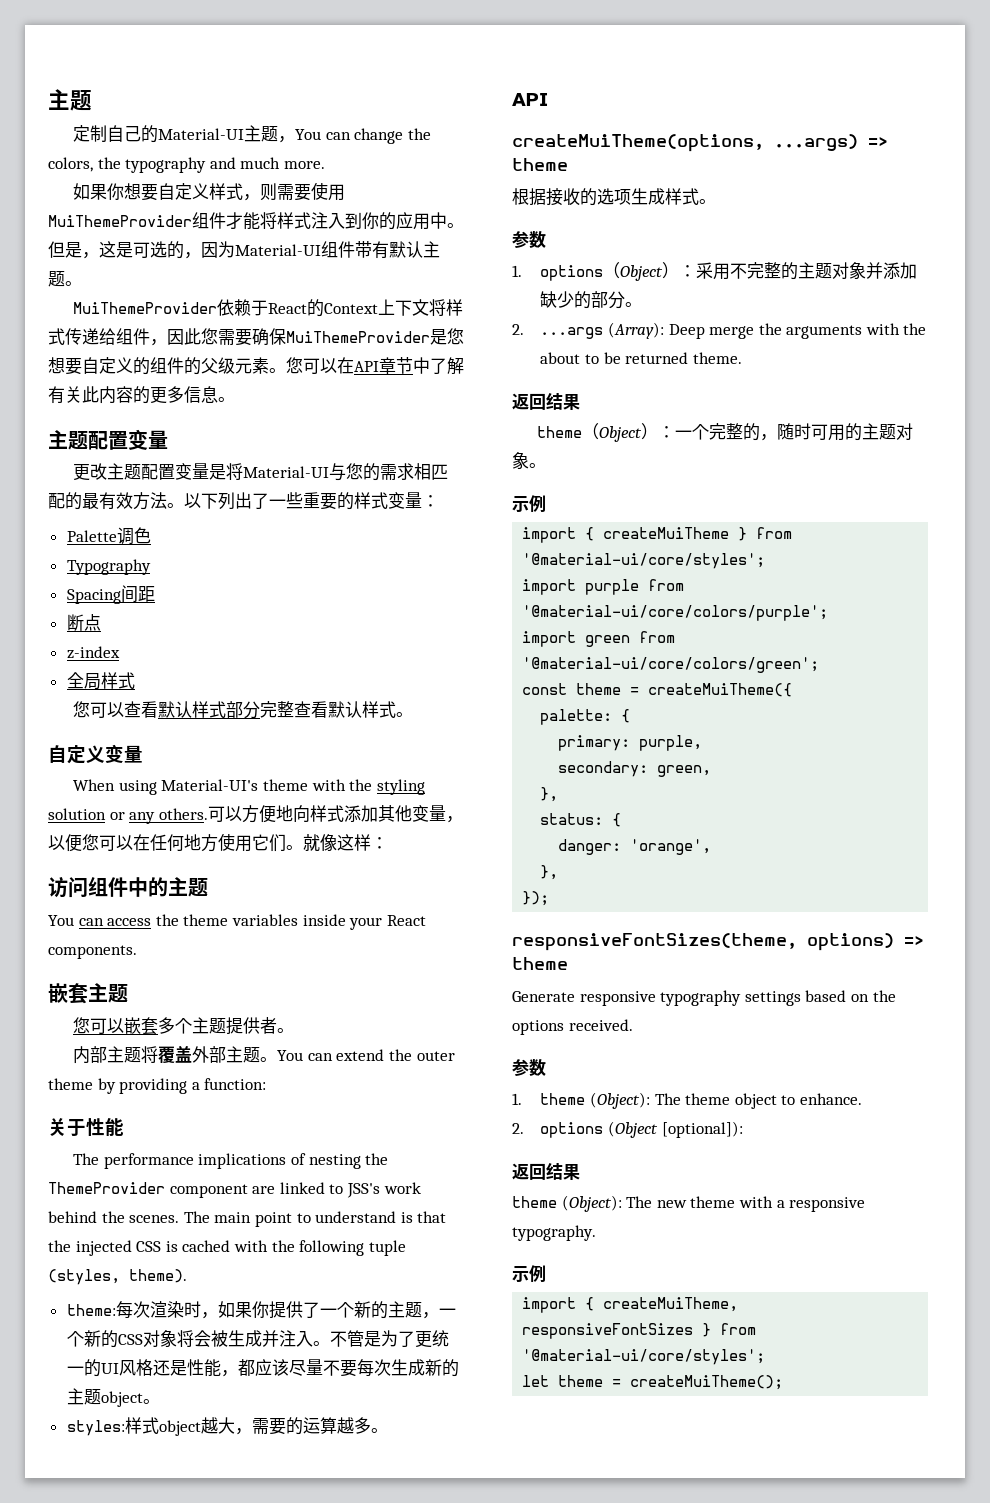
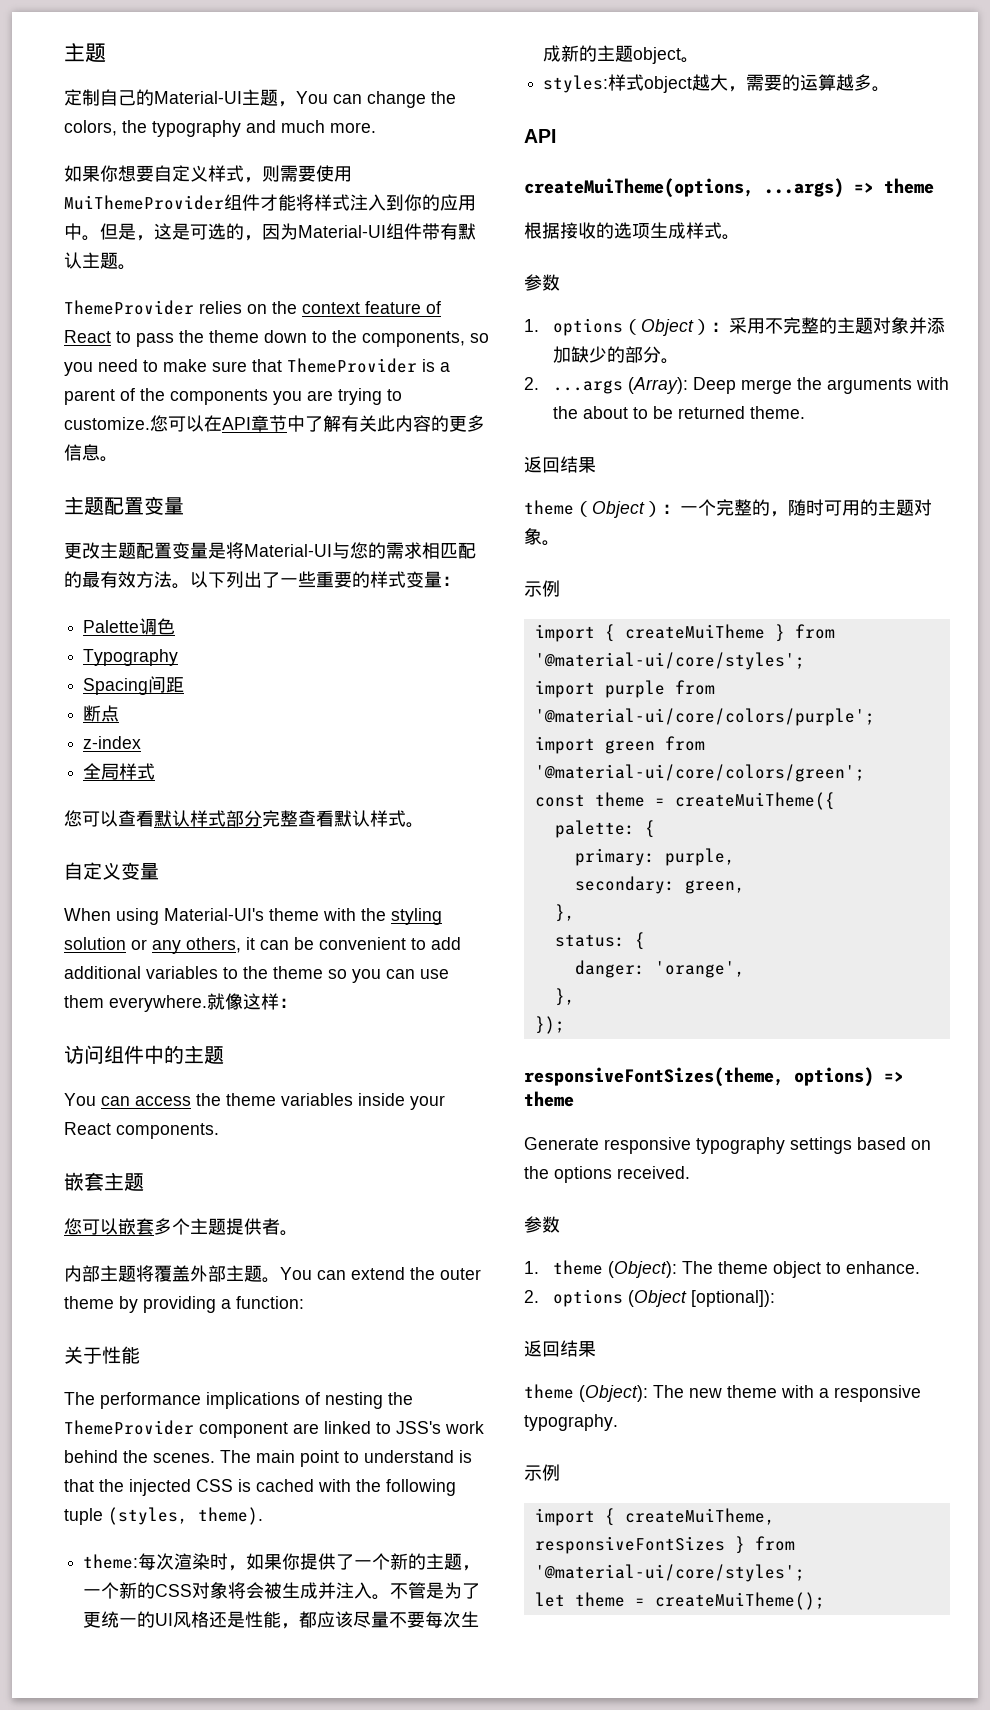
[73,299,464,317] [48,328,464,346] [48,357,286,375] MuiThemeProvider依赖于React的Context上下文将样式传递给组件，因此您需要确保MuiThemeProvider是您想要自定义的组件的父级元素。 -> [64,300,441,315] [64,330,489,347] [64,358,450,376] [64,388,402,405] [64,417,150,430] ThemeProvider relies on the context feature of React to pass the theme down to the components, so you need to make sure that ThemeProvider is a parent of the components you are trying to customize.
[158,805,463,823] [48,833,303,852] others.可以方便地向样式添加其他变量，以便您可以在任何地方使用它们。 -> [186,937,461,953] [64,966,449,983] [64,995,207,1012] others, it can be convenient to add additional variables to the theme so you can use them everywhere.

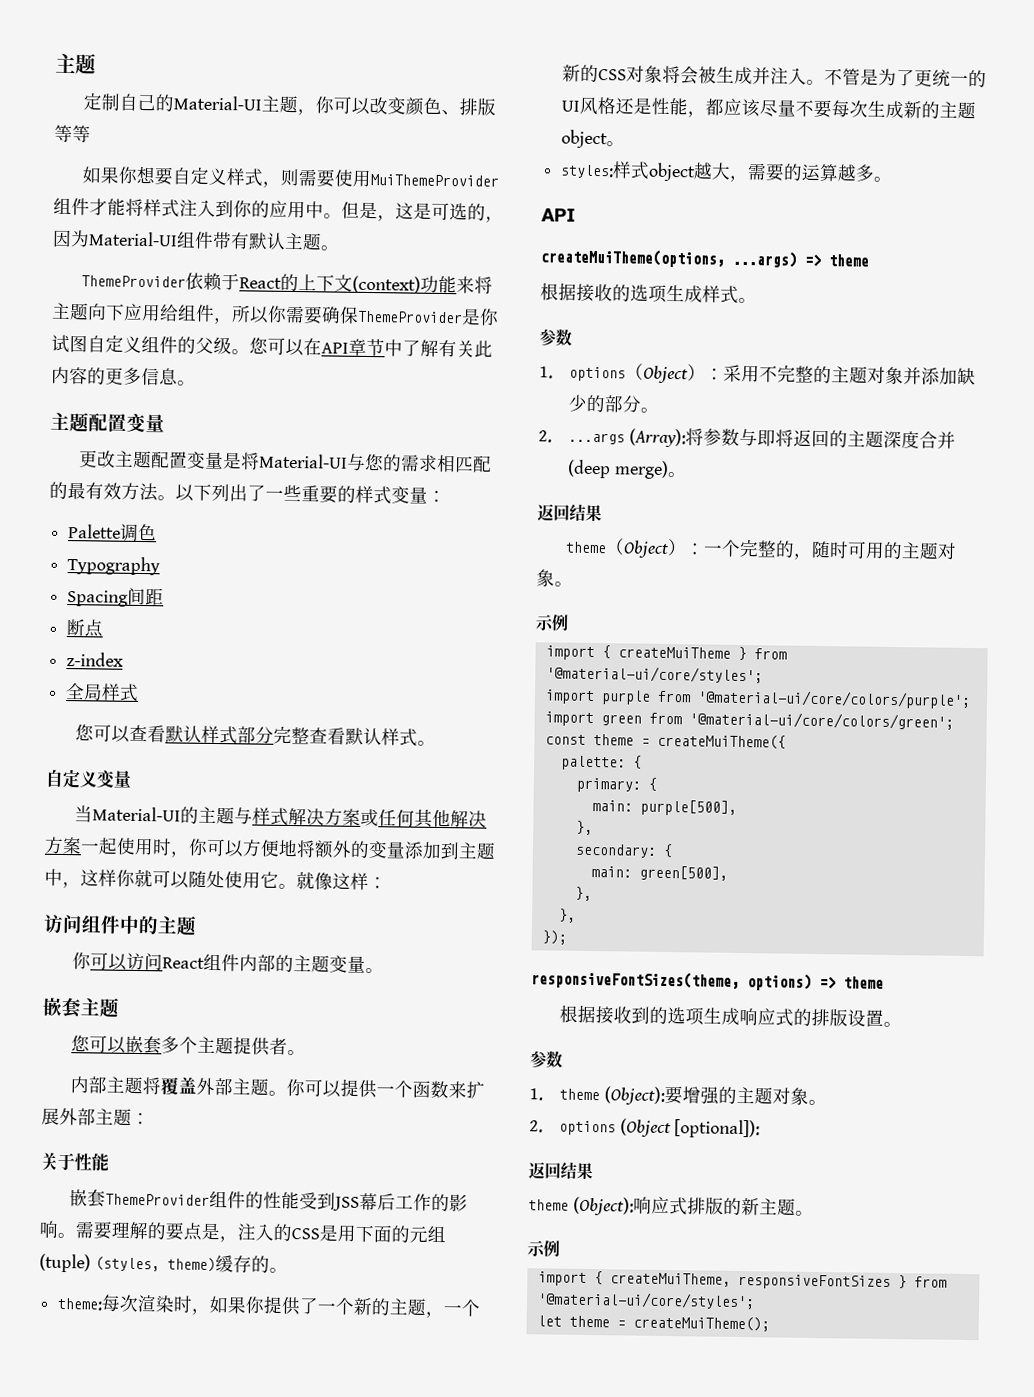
[296,91,456,108] [64,120,376,137] You can change the colors, the typography and much more. -> [314,96,496,116] [54,124,91,143] 你可以改变颜色、排版等等
[199,301,441,314] [64,330,489,347] [64,358,450,376] [64,388,402,405] [64,417,150,430] relies on the context feature of React to pass the theme down to the components, so you need to make sure that ThemeProvider is a parent of the components you are trying to customize. -> [184,272,493,294] [51,302,499,326] [51,334,250,355] 依赖于React的上下文(context)功能来将主题向下应用给组件，所以你需要确保ThemeProvider是你试图自定义组件的父级。
[64,908,442,925] [64,937,461,954] [64,966,449,983] [64,995,207,1012] When using Material-UI's theme with the styling solution or any others, it can be convenient to add additional variables to the theme so you can use them everywhere. -> [73,805,487,828] [44,836,496,860] [44,868,297,890] 当Material-UI的主题与样式解决方案或任何其他解决方案一起使用时，你可以方便地将额外的变量添加到主题中，这样你就可以随处使用它。
[64,1093,445,1110] [64,1122,219,1139] You can access the theme variables inside your React components. -> [71,952,384,974] 你可以访问React组件内部的主题变量。
[280,1267,481,1280] [64,1296,304,1313] [64,1346,140,1364] [64,1392,413,1409] [64,1420,484,1438] [64,1450,472,1467] [64,1479,456,1496] [64,1507,263,1525] You can extend the outer theme by providing a function: // 关于性能 // The performance implications of nesting the ThemeProvider component are linked to JSS's work behind the scenes. The main point to understand is that the injected CSS is cached with the following tuple (styles, theme). -> [285,1078,485,1099] [41,1107,150,1126] [40,1152,109,1172] [68,1189,468,1212] [39,1220,446,1243] [39,1253,288,1274] 你可以提供一个函数来扩展外部主题： // 关于性能 // 嵌套ThemeProvider组件的性能受到JSS幕后工作的影响。需要理解的要点是，注入的CSS是用下面的元组(tuple) (styles, theme)缓存的。
[692,377,949,394] [552,406,805,419] Deep merge the arguments with the about to be returned theme. -> [684,428,956,449] [566,459,687,479] 将参数与即将返回的主题深度合并(deep merge)。
[664,848,735,866] [574,876,745,894] [554,904,575,922] [554,932,645,950] [574,960,745,978] purple, // secondary: green, // }, // status: { // danger: 'orange', -> [647,777,657,791] [591,799,737,816] [575,820,593,836] [574,843,673,858] [590,865,728,881] [574,886,592,902] { // main: purple[500], // }, // secondary: { // main: green[500], // },
[524,1137,931,1154] [524,1166,690,1183] Generate responsive typography settings based on the options received. -> [558,1004,902,1028] 根据接收到的选项生成响应式的排版设置。
[681,1261,920,1278] The theme object to enhance. -> [663,1085,827,1106] 要增强的主题对象。
[653,1385,921,1402] [524,1414,618,1431] The new theme with a responsive typography. -> [632,1196,814,1216] 响应式排版的新主题。

